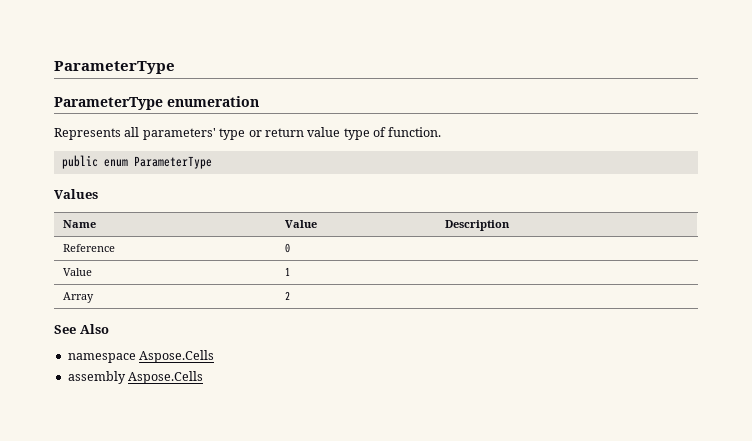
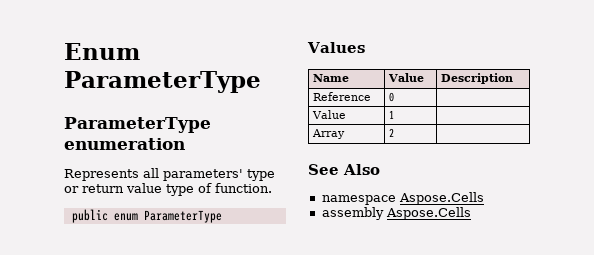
(54, 67) none -> [64,43,140,60] Enum

